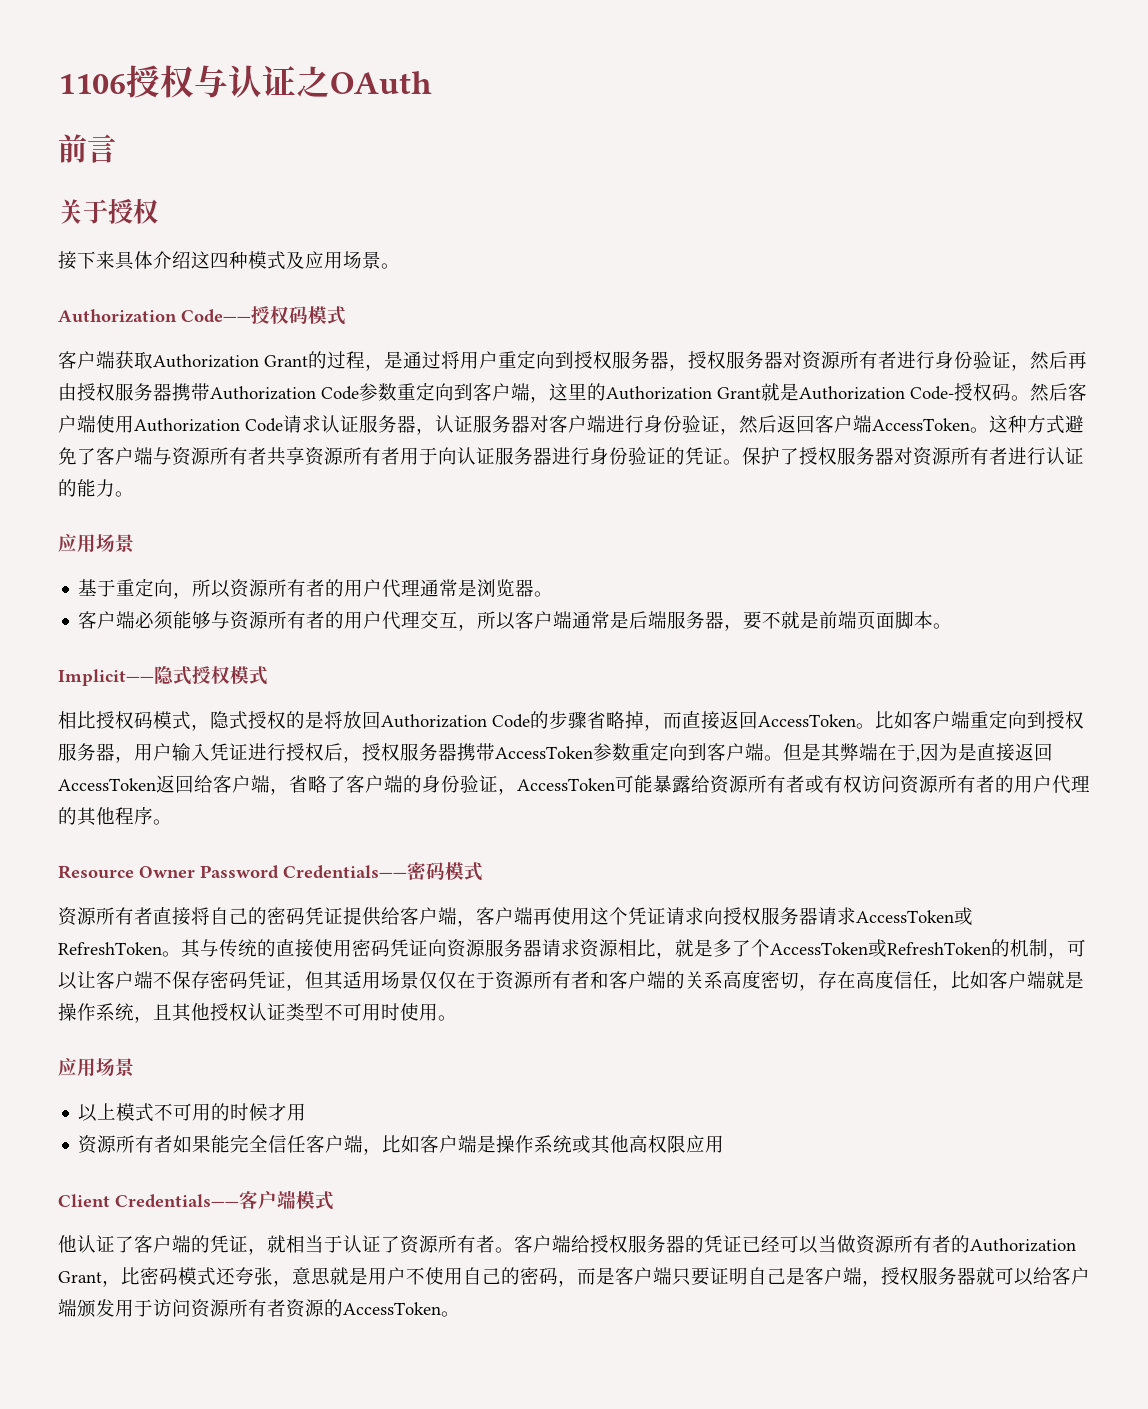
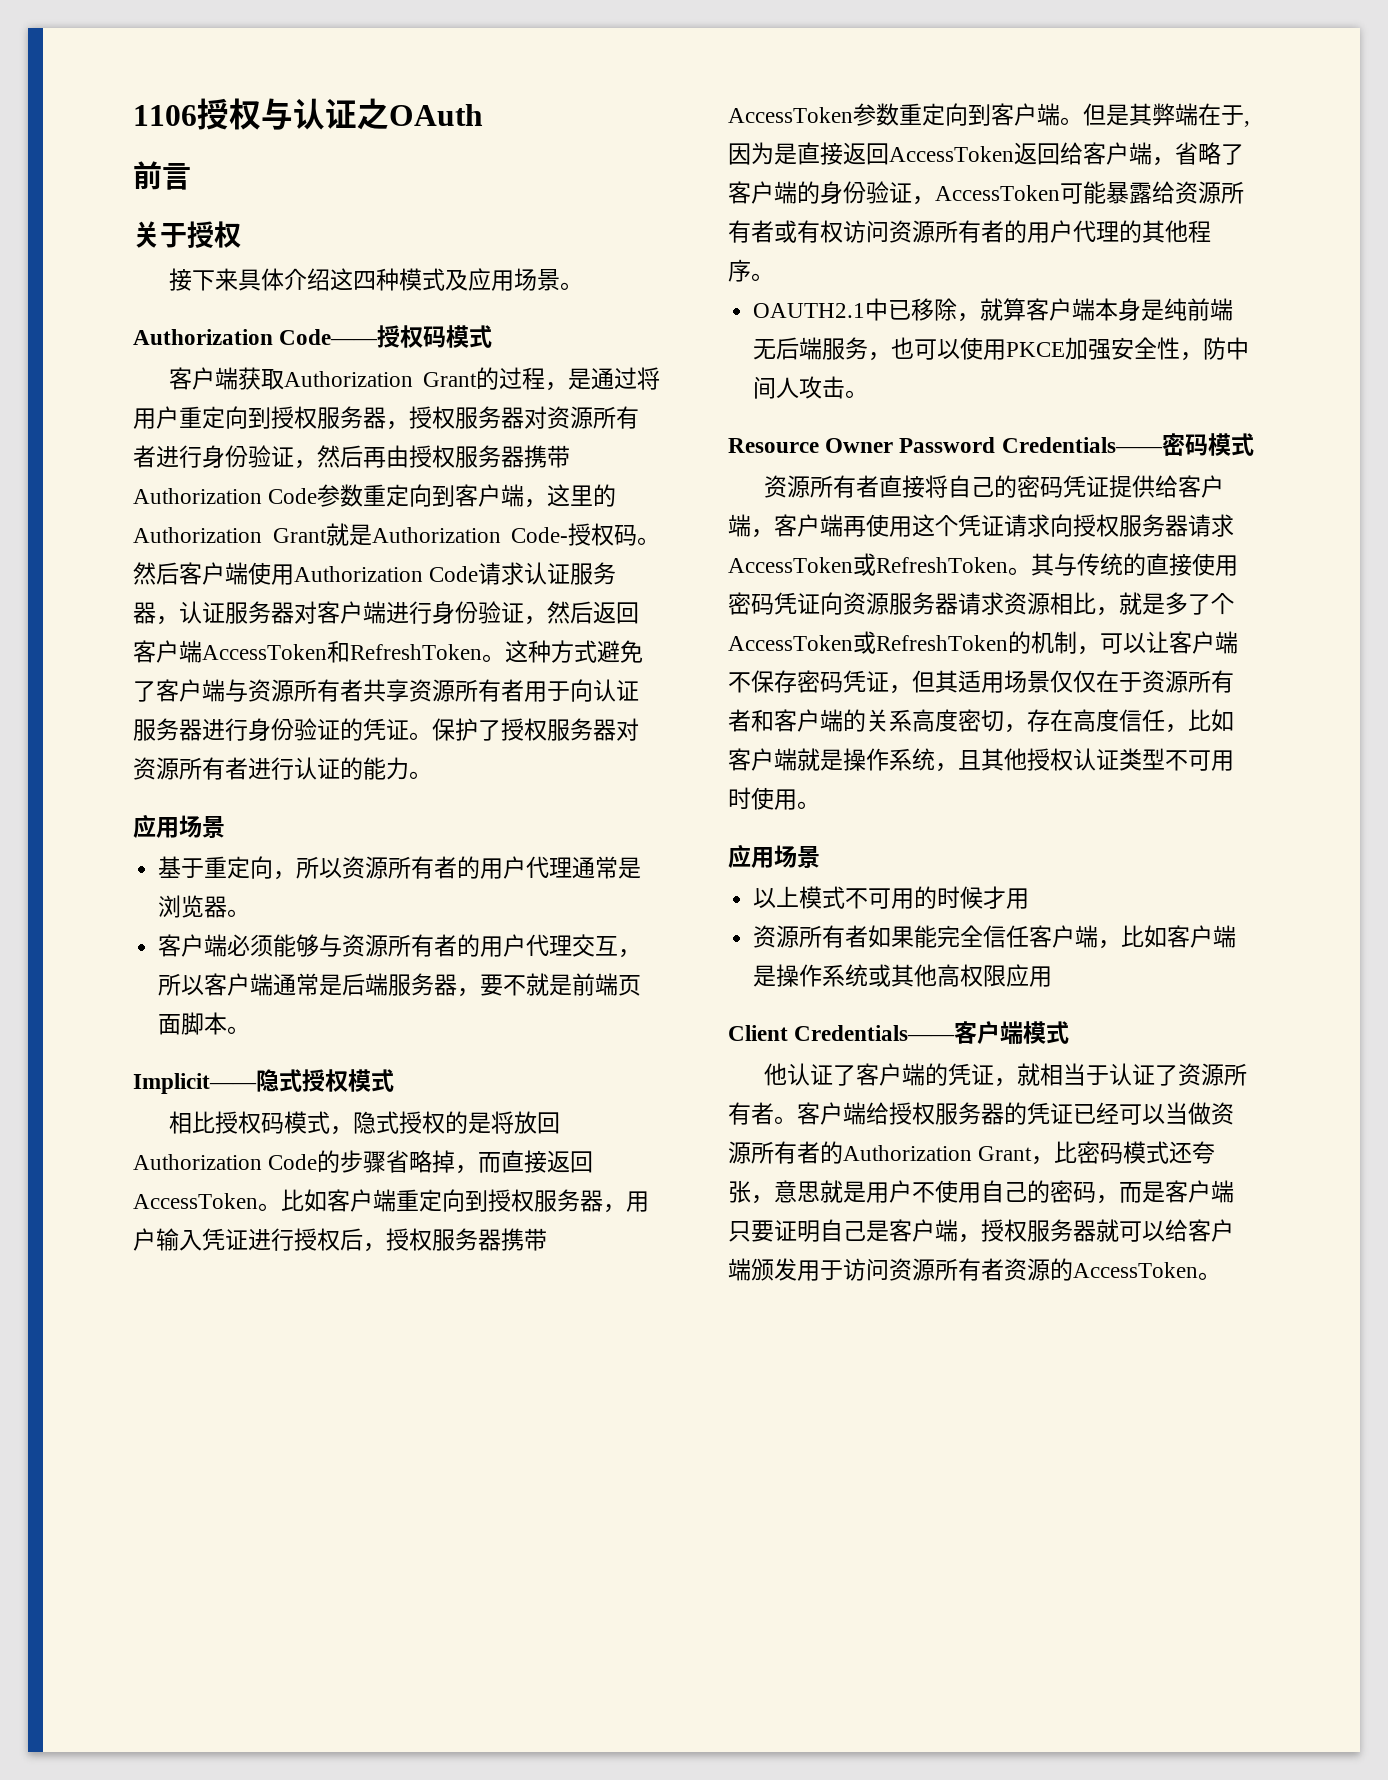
(970, 424) none -> [327,640,482,663] 和RefreshToken
(172, 822) none -> [753,298,1234,322] [753,337,1250,361] [753,376,869,399] // OAUTH2.1中已移除，就算客户端本身是纯前端无后端服务，也可以使用PKCE加强安全性，防中间人攻击。

